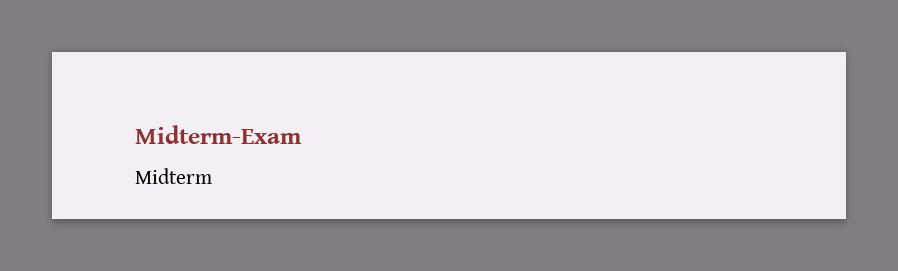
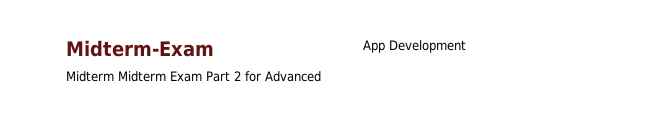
(212, 176) none -> [118,71,321,82] [363,40,466,53] Midterm Exam Part 2 for Advanced App Development

